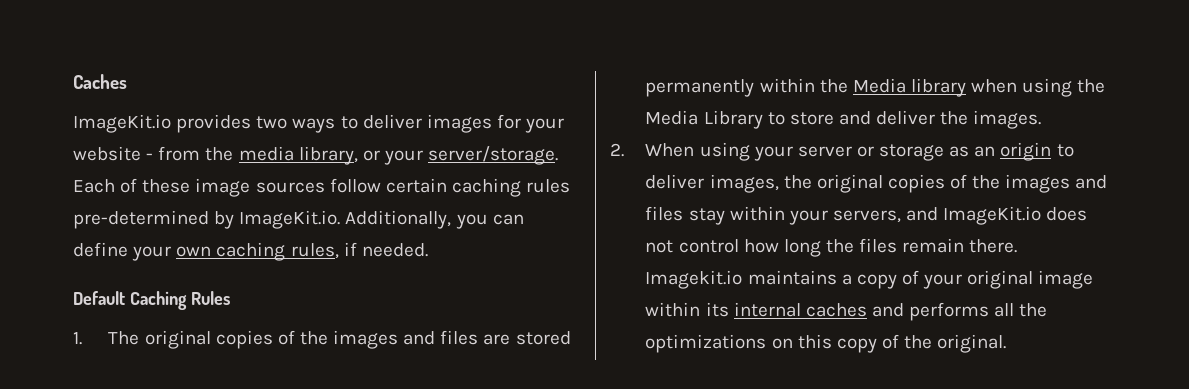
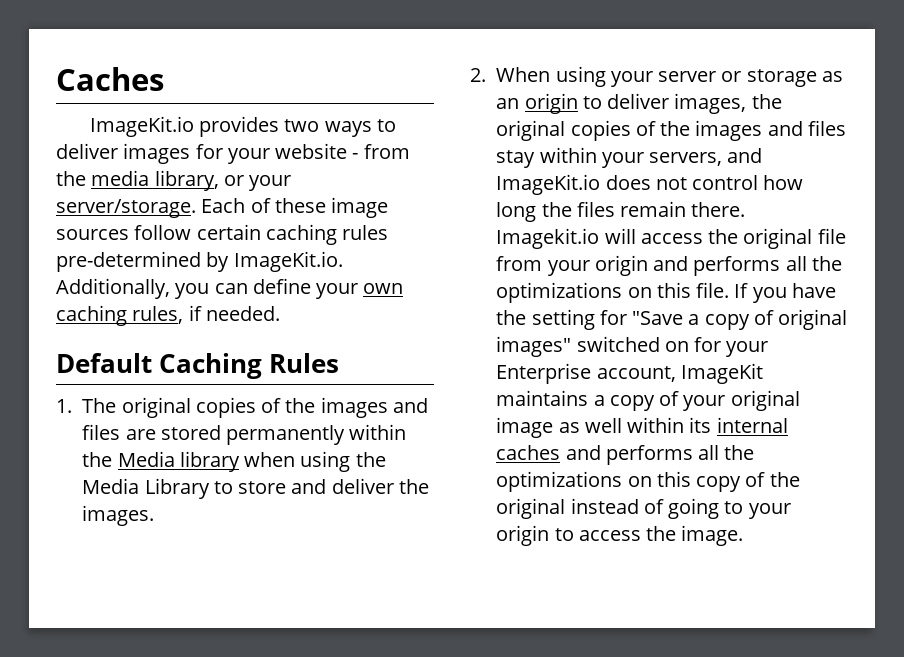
(743, 279) none -> [604,228,846,249] [496,255,842,276] [496,282,836,303] [496,309,848,330] [496,336,769,357] [496,363,763,384] will access the original file from your origin and performs all the optimizations on this file. If you have the setting for "Save a copy of original images" switched on for your Enterprise account, ImageKit
(1094, 279) none -> [558,418,622,433] as well
[937,334,1007,353] original. -> [496,498,791,519] [496,525,744,546] original instead of going to your origin to access the image.

